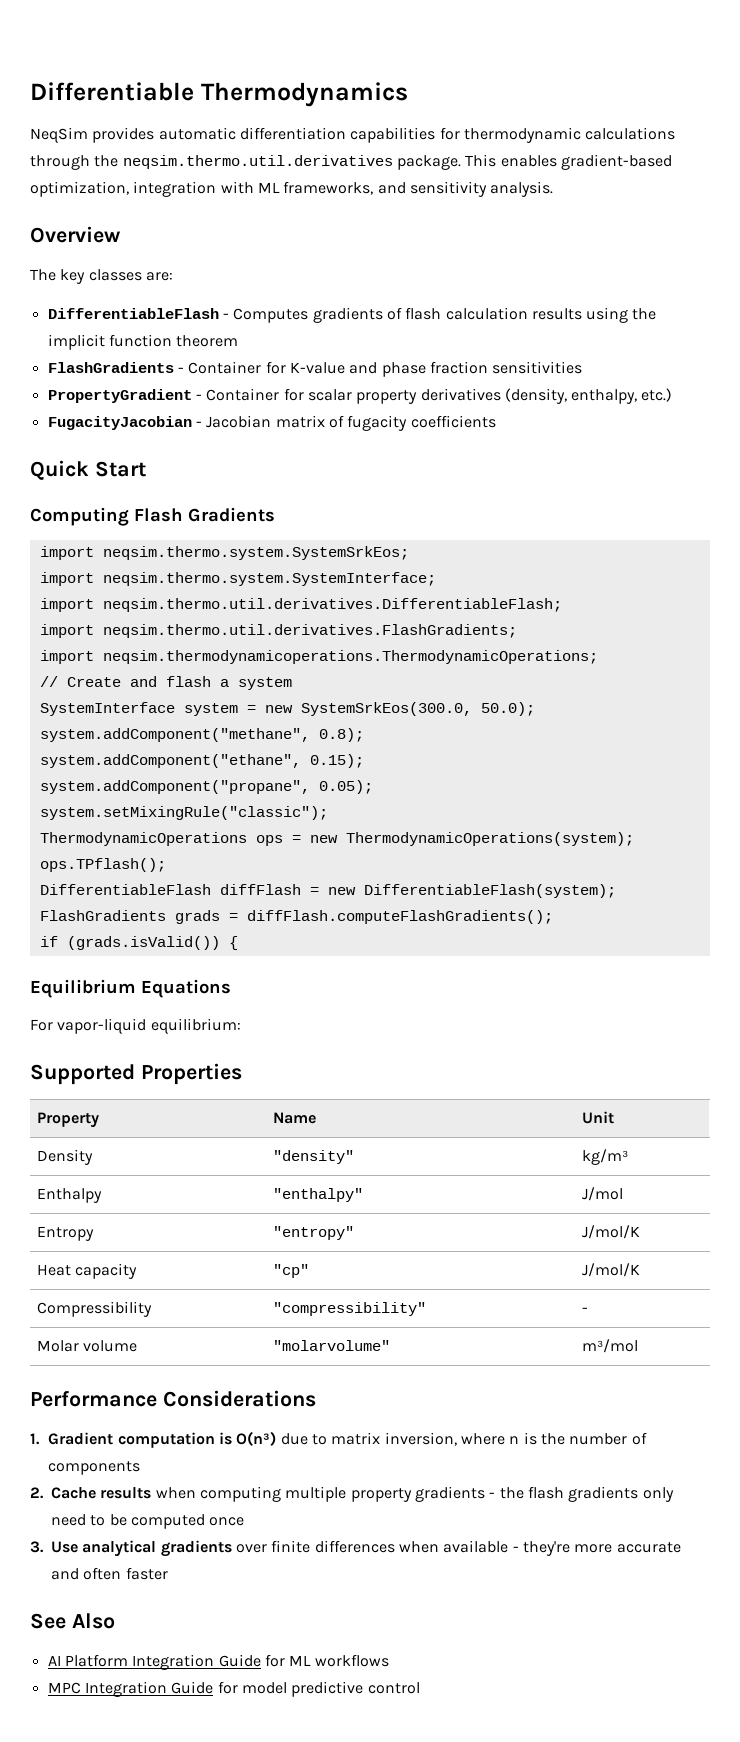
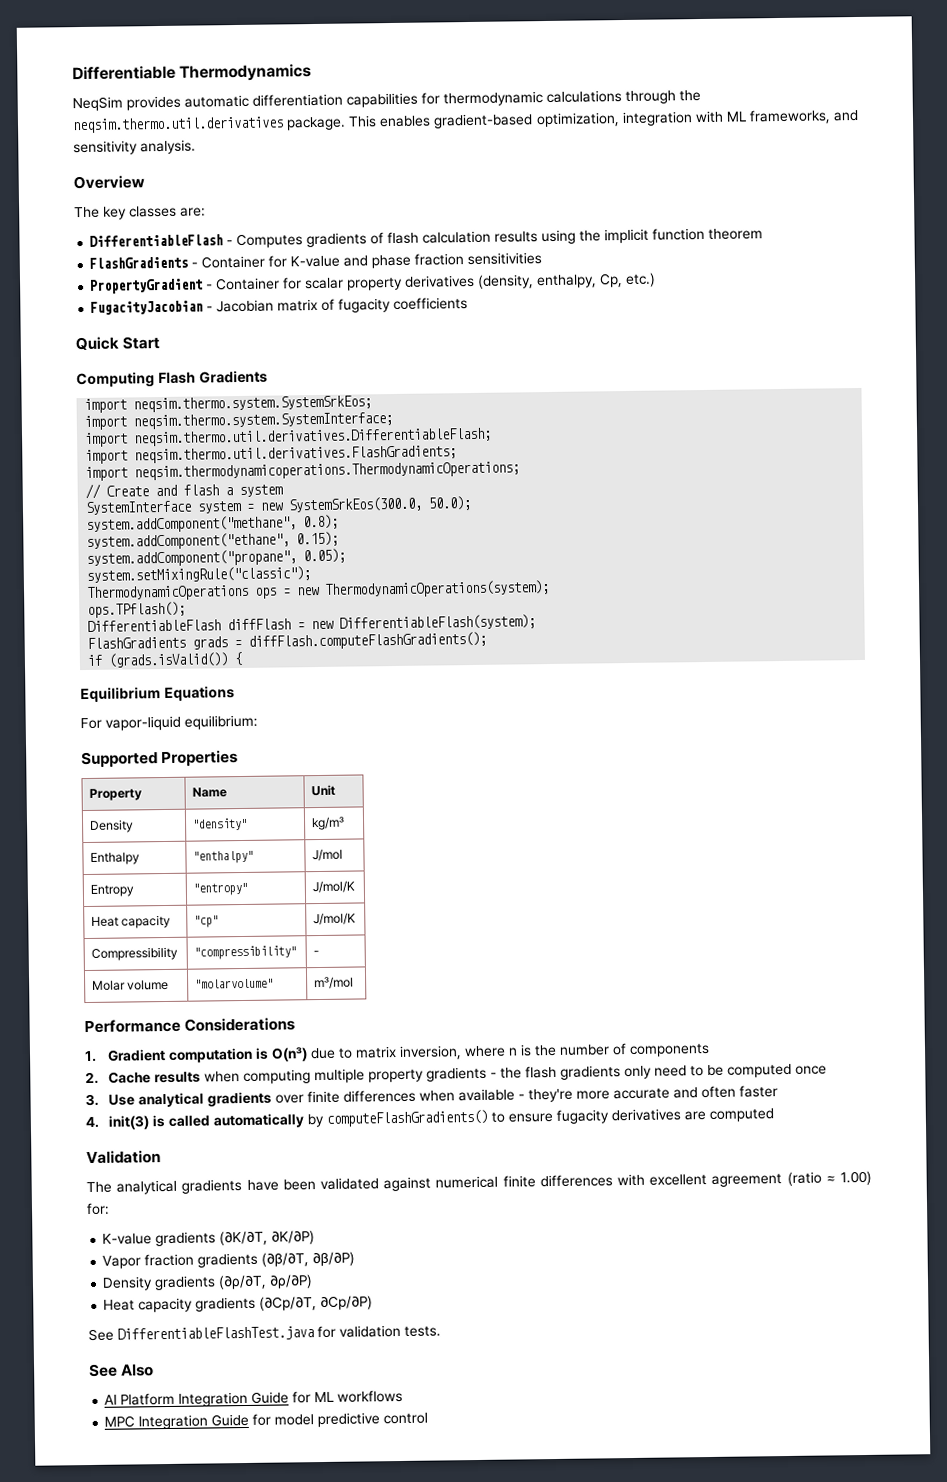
(638, 396) none -> [599,273,624,288] Cp,
(168, 1573) none -> [85,1108,775,1130] [86,1150,161,1165] [86,1170,873,1195] [86,1202,110,1216] [102,1230,316,1247] [102,1251,356,1269] [102,1274,314,1291] [103,1295,374,1313] [88,1324,441,1342] // 4. init(3) is called automatically by computeFlashGradients() to ensure fugacity derivatives are computed // Validation // The analytical gradients have been validated against numerical finite differences with excellent agreement (ratio ≈ 1.00) for: // K-value gradients (∂K/∂T, ∂K/∂P) // Vapor fraction gradients (∂β/∂T, ∂β/∂P) // Density gradients (∂ρ/∂T, ∂ρ/∂P) // Heat capacity gradients (∂Cp/∂T, ∂Cp/∂P) // See DifferentiableFlashTest.java for validation tests.

